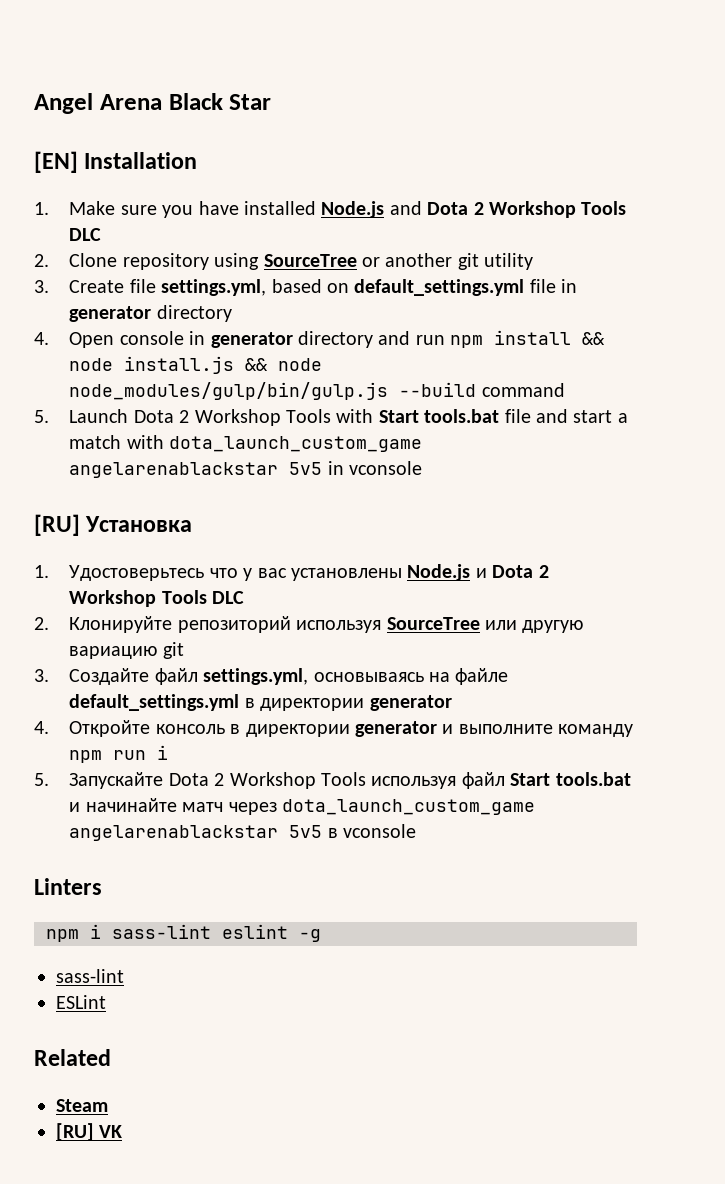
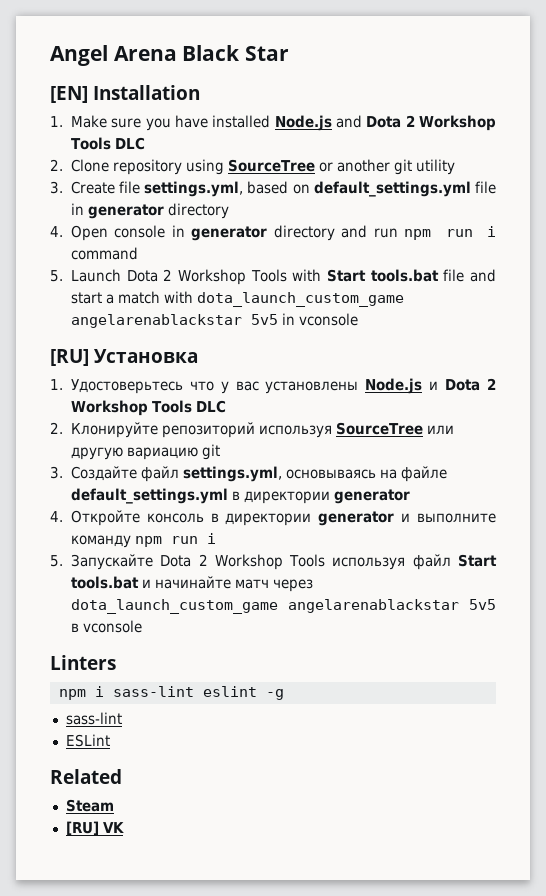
[494,330,606,345] [69,356,323,374] [69,382,477,400] install && node install.js && node node_modules/gulp/bin/gulp.js --build -> [445,226,496,237] run i

